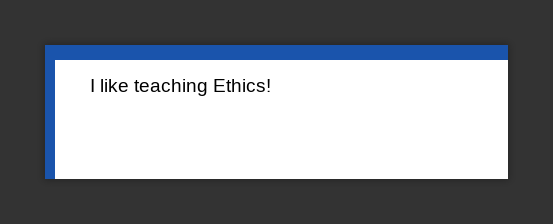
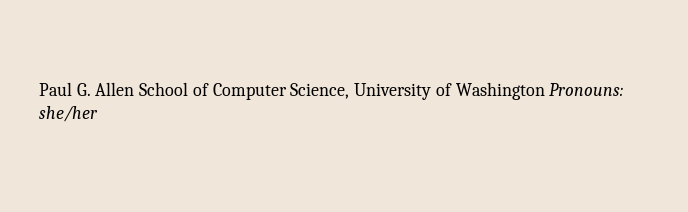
[90,79,272,96] I like teaching Ethics! -> [39,82,624,100] [39,106,98,122] Paul G. Allen School of Computer Science, University of Washington Pronouns: she/her

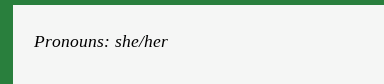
[39,82,545,100] Paul G. Allen School of Computer Science, University of Washington -> (33, 41) none

